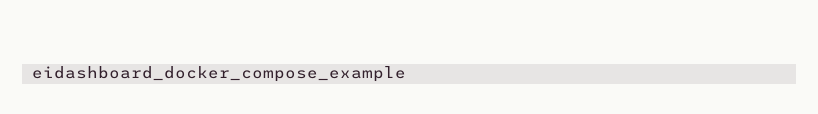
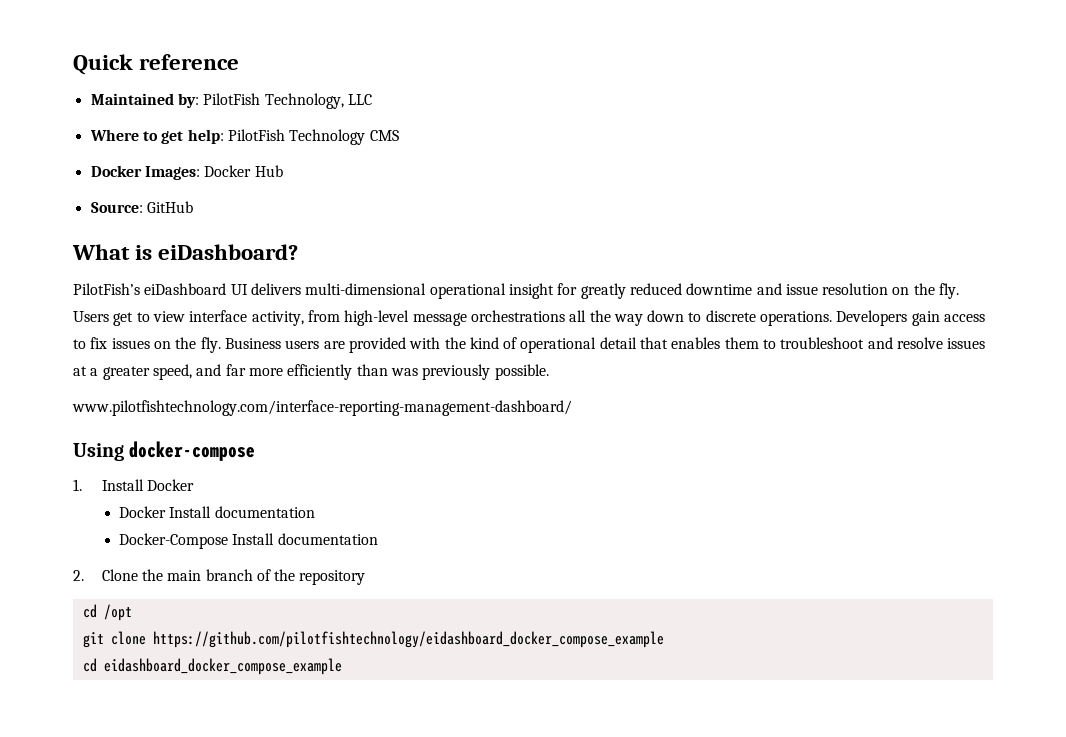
(31, 74) none -> [73,54,240,75] [90,93,372,109] [89,129,399,145] [90,165,283,180] [90,201,193,213] [72,244,299,260] [73,283,960,299] [73,310,986,326] [73,337,986,353] [73,364,549,380] [72,400,572,416] [73,441,256,461] [73,479,194,491] [119,506,315,518] [119,533,378,549] [73,569,366,585] [82,604,132,621] [82,631,664,648] [82,658,97,672] Quick reference // Maintained by: PilotFish Technology, LLC // Where to get help: PilotFish Technology CMS // Docker Images: Docker Hub // Source: GitHub // What is eiDashboard? // PilotFish’s eiDashboard UI delivers multi-dimensional operational insight for greatly reduced downtime and issue resolution on the fly. Users get to view interface activity, from high-level message orchestrations all the way down to discrete operations. Developers gain access to fix issues on the fly. Business users are provided with the kind of operational detail that enables them to troubleshoot and resolve issues at a greater speed, and far more efficiently than was previously possible. // www.pilotfishtechnology.com/interface-reporting-management-dashboard/ // Using docker-compose // 1. Install Docker // Docker Install documentation // Docker-Compose Install documentation // 2. Clone the main branch of the repository // cd /opt // git clone https://github.com/pilotfishtechnology/eidashboard_docker_compose_example // cd

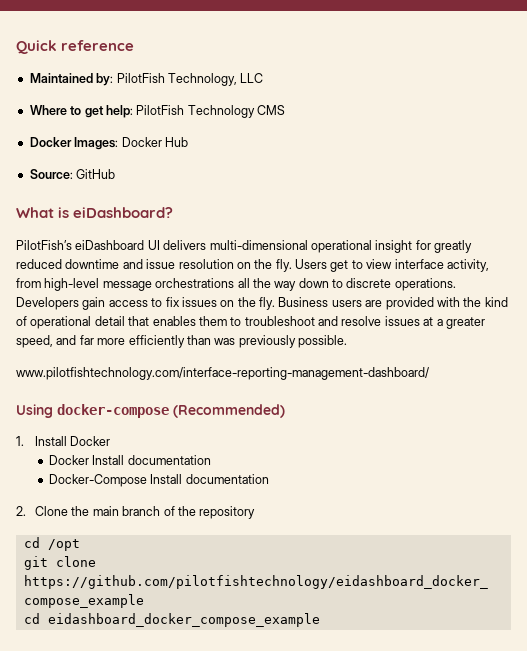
(256, 451) none -> [173,404,285,418] (Recommended)

